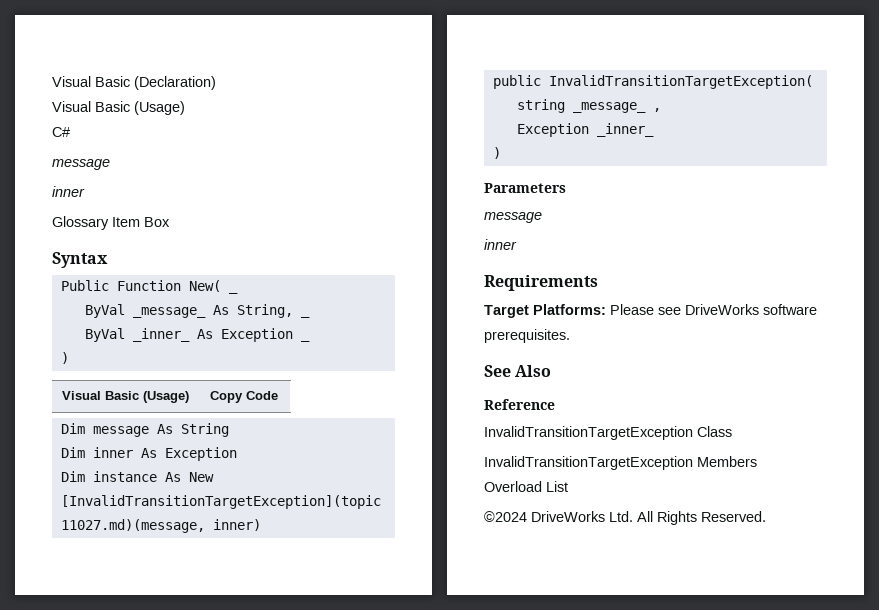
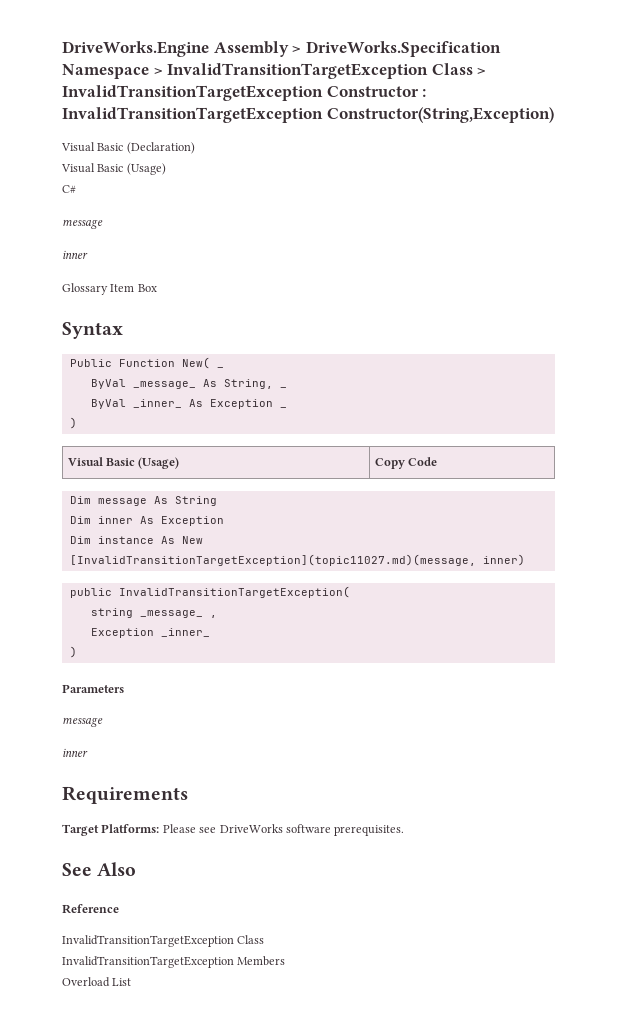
(52, 81) none -> [62,41,501,57] [62,63,487,79] [62,85,427,101] [62,107,554,123] DriveWorks.Engine Assembly > DriveWorks.Specification Namespace > InvalidTransitionTargetException Class > InvalidTransitionTargetException Constructor : InvalidTransitionTargetException Constructor(String,Exception) //
[484,511,766,525] // ©2024 DriveWorks Ltd. All Rights Reserved. -> (132, 982) none

